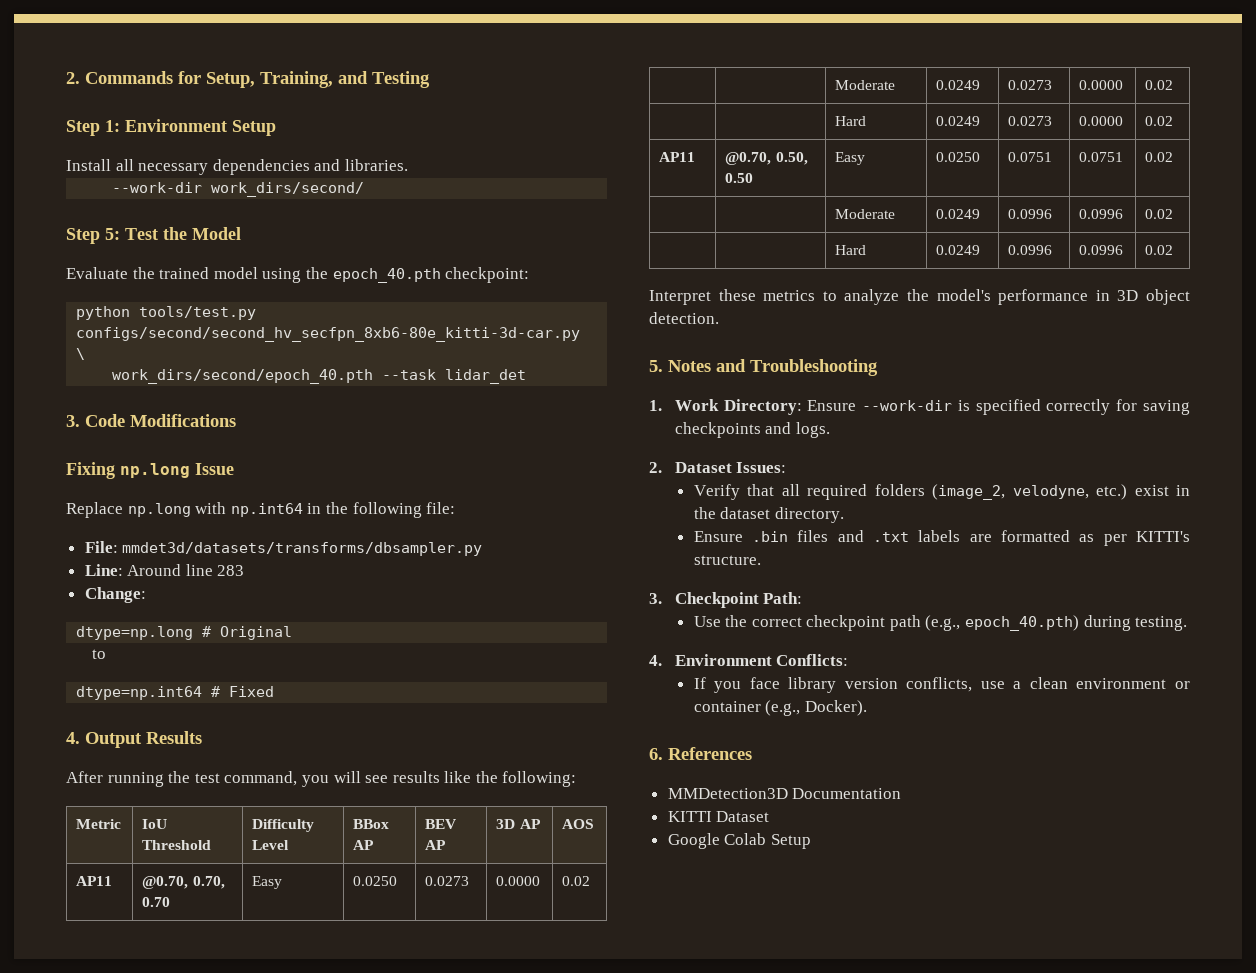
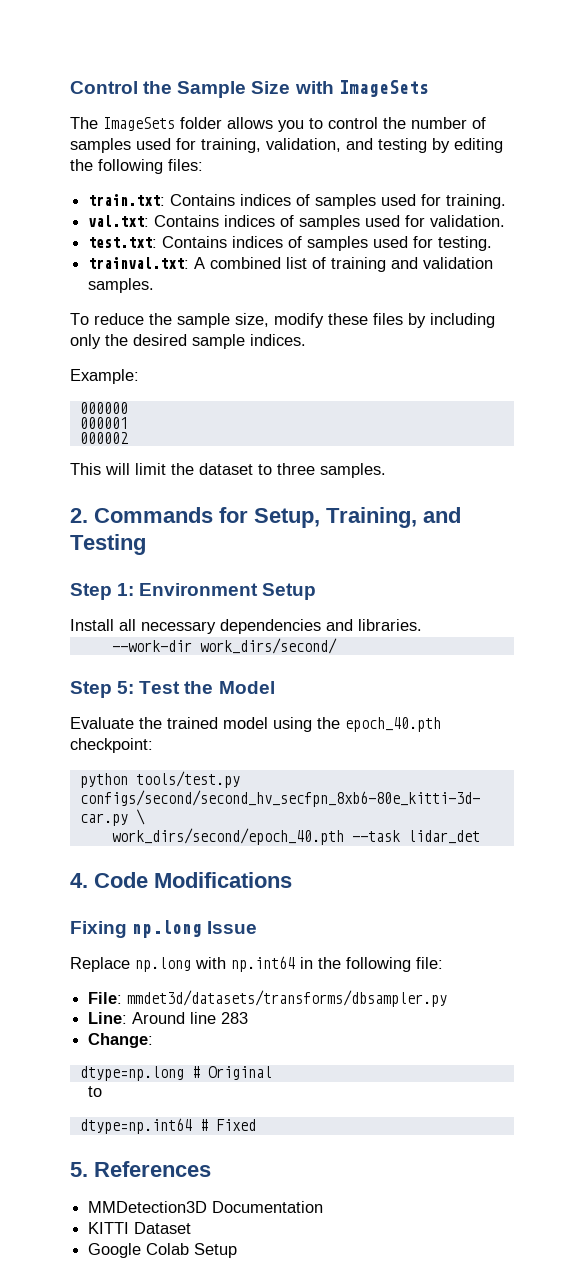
(66, 78) none -> [70,80,429,98] [70,117,486,132] [70,138,503,153] [70,159,203,174] [88,194,507,209] [88,215,506,230] [88,236,493,251] [88,257,494,272] [88,278,155,293] [70,313,495,328] [70,334,306,349] [70,369,139,384] [79,402,128,414] [79,417,128,429] [79,432,128,444] [70,463,386,478] Control the Sample Size with ImageSets // The ImageSets folder allows you to control the number of samples used for training, validation, and testing by editing the following files: // train.txt: Contains indices of samples used for training. // val.txt: Contains indices of samples used for validation. // test.txt: Contains indices of samples used for testing. // trainval.txt: A combined list of training and validation samples. // To reduce the sample size, modify these files by including only the desired sample indices. // Example: // 000000 // 000001 // 000002 // This will limit the dataset to three samples. //
[66,415,80,427] 3. -> [70,873,88,888] 4.
[66,731,202,748] [66,771,577,787] [76,819,122,829] [142,819,168,829] [142,840,212,850] [252,819,315,832] [252,840,290,850] [353,819,390,829] [353,840,375,850] [425,819,458,829] [425,840,447,850] [496,819,541,829] [562,819,595,829] [76,876,113,886] [142,876,225,889] [142,897,171,907] [252,876,283,889] [353,876,398,886] [425,876,470,886] [496,876,541,886] [562,876,591,886] [835,80,896,90] [936,80,981,90] [1008,80,1053,90] [1079,80,1124,90] [1145,80,1174,90] [835,116,867,126] [936,116,981,126] [1008,116,1053,126] [1079,116,1124,126] [1145,116,1174,126] [659,152,696,162] [725,152,808,165] [725,173,754,183] [835,152,866,165] [936,152,981,162] [1008,152,1053,162] [1079,152,1124,162] [1145,152,1174,162] [835,209,896,219] [936,209,981,219] [1008,209,1053,219] [1079,209,1124,219] [1145,209,1174,219] [835,245,867,255] [936,245,981,255] [1008,245,1053,255] [1079,245,1124,255] [1145,245,1174,255] [649,289,1190,305] [649,312,719,324] [649,359,878,376] [649,399,1190,415] [674,422,830,438] [649,462,787,473] [693,484,1190,500] [693,507,844,523] [693,530,1190,546] [693,555,761,565] [649,592,803,608] [693,615,1188,631] [649,654,849,666] [693,677,1190,693] [693,700,867,716] [649,748,663,760] 4. Output Results // After running the test command, you will see results like the following: // Metric | IoU Threshold | Difficulty Level | BBox AP | BEV AP | 3D AP | AOS // AP11 | @0.70, 0.70, 0.70 | Easy | 0.0250 | 0.0273 | 0.0000 | 0.02 // | | Moderate | 0.0249 | 0.0273 | 0.0000 | 0.02 // | | Hard | 0.0249 | 0.0273 | 0.0000 | 0.02 // AP11 | @0.70, 0.50, 0.50 | Easy | 0.0250 | 0.0751 | 0.0751 | 0.02 // | | Moderate | 0.0249 | 0.0996 | 0.0996 | 0.02 // | | Hard | 0.0249 | 0.0996 | 0.0996 | 0.02 // Interpret these metrics to analyze the model's performance in 3D object detection. // 5. Notes and Troubleshooting // 1. Work Directory: Ensure --work-dir is specified correctly for saving checkpoints and logs. // 2. Dataset Issues: // Verify that all required folders (image_2, velodyne, etc.) exist in the dataset directory. // Ensure .bin files and .txt labels are formatted as per KITTI's structure. // 3. Checkpoint Path: // Use the correct checkpoint path (e.g., epoch_40.pth) during testing. // 4. Environment Conflicts: // If you face library version conflicts, use a clean environment or container (e.g., Docker). // 6. -> [70,1162,88,1177] 5.

